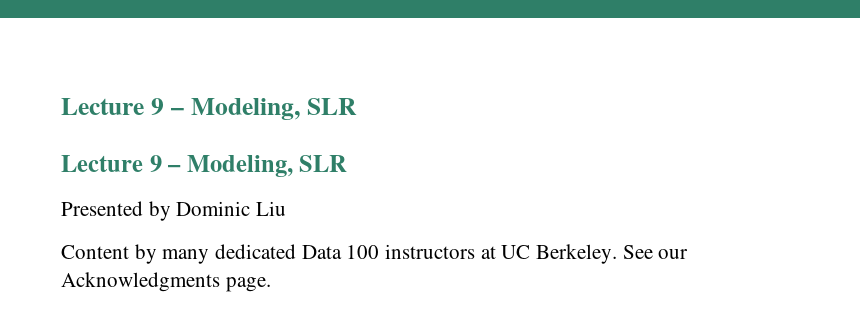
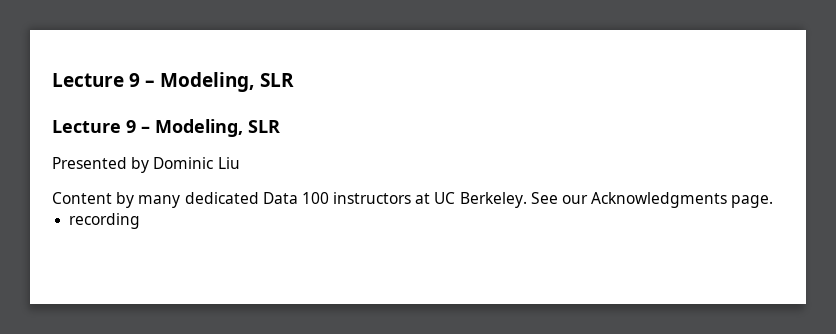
(271, 284) none -> [69,213,141,229] // recording

